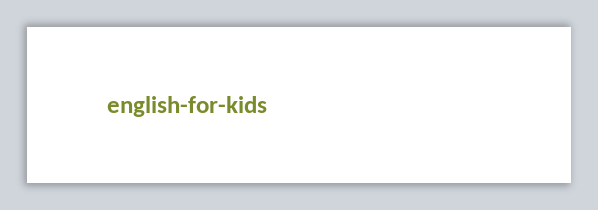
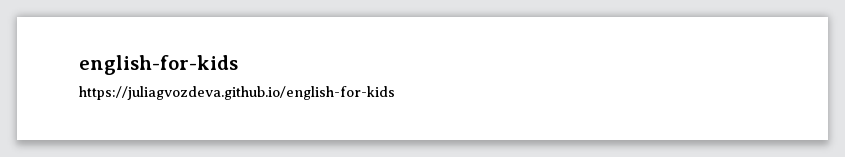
(267, 106) none -> [79,86,395,100] // https://juliagvozdeva.github.io/english-for-kids

